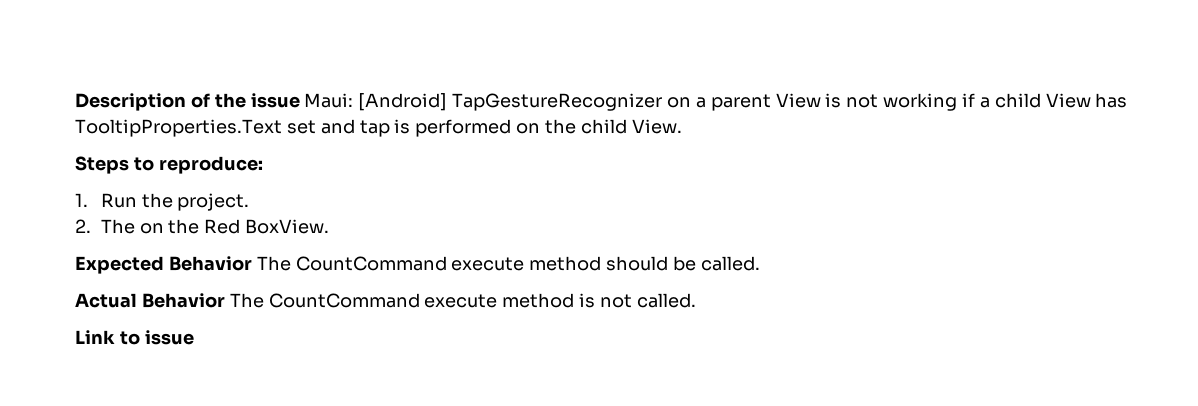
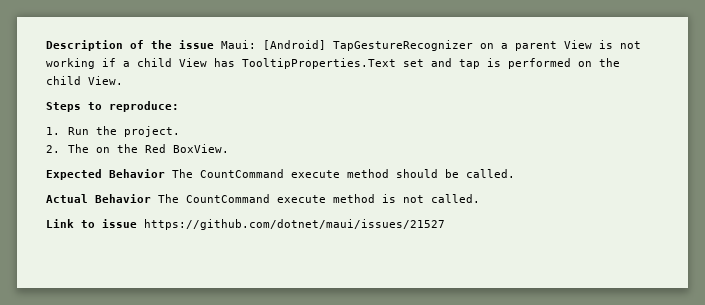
(194, 337) none -> [144,219,445,230] https://github.com/dotnet/maui/issues/21527

